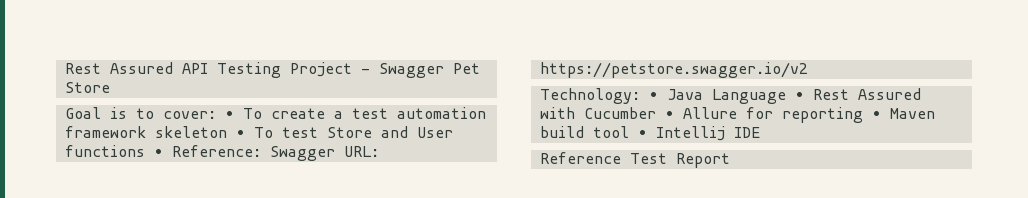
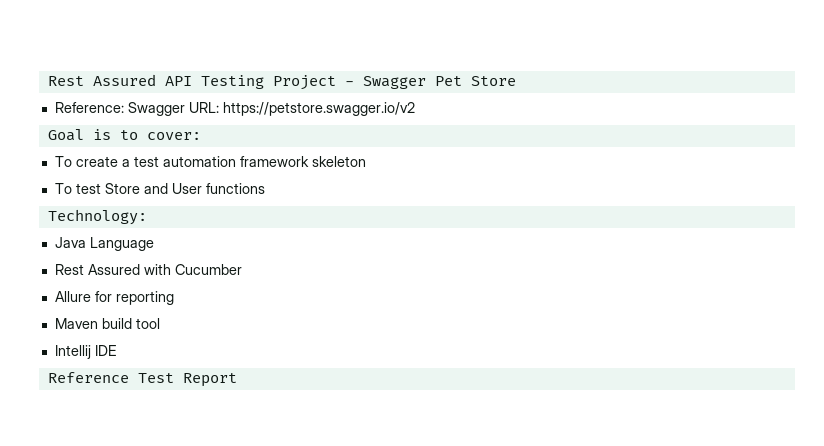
(110, 87) none -> [54,102,415,116] // Reference: Swagger URL: https://petstore.swagger.io/v2
[225,111,234,119] • -> (201, 136) //
[236,130,245,138] • -> (366, 161) //
[154,145,379,161] [540,62,808,78] • Reference: Swagger URL: https://petstore.swagger.io/v2 -> (265, 188) none
[649,92,658,100] • -> (147, 217) //
[795,92,804,100] • -> (154, 244) //
[665,111,674,119] • -> (242, 269) //
[872,111,881,119] • -> (174, 298) //
[638,130,647,138] • -> (160, 323) //

